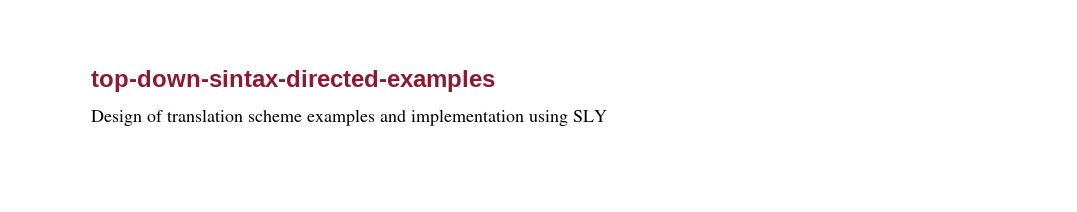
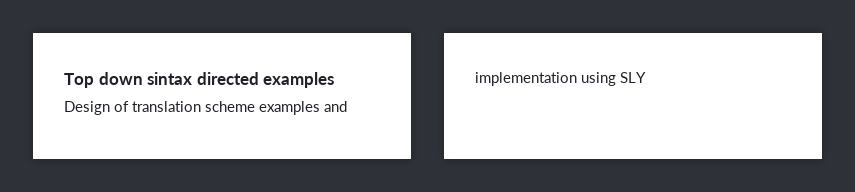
[91,70,495,92] top-down-sintax-directed-examples -> [64,72,335,88] Top down sintax directed examples

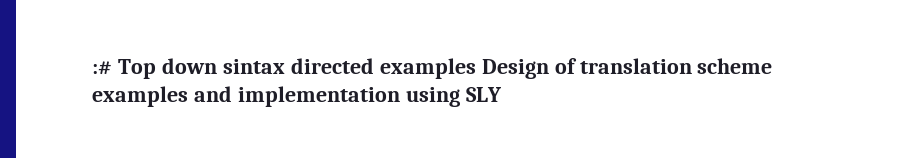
(64, 80) none -> [92,61,112,75] :#
(335, 80) // -> (476, 68) none

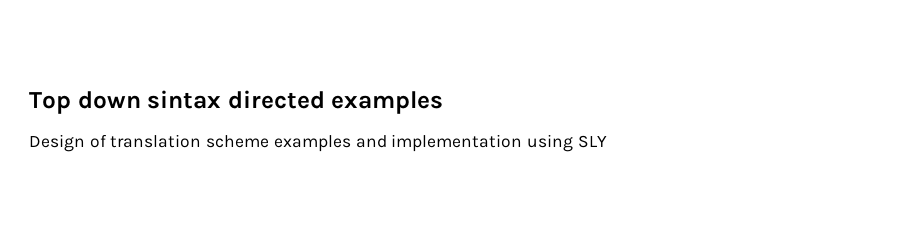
[92,61,112,75] :# -> (29, 103) none
(476, 68) none -> (444, 102) //

